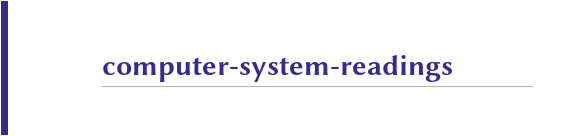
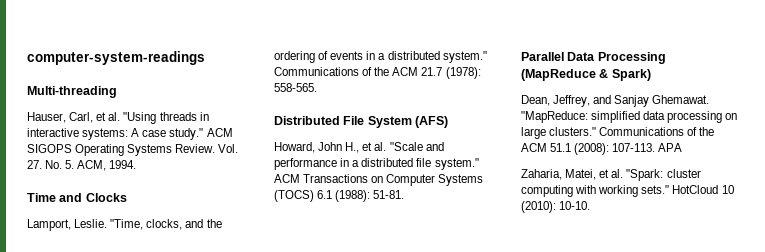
(454, 68) none -> [27,86,117,98] [27,112,209,124] [27,128,233,140] [27,144,239,156] [27,160,137,171] [27,193,127,202] [27,219,222,231] [274,51,487,63] [274,67,481,79] [274,83,317,92] [274,116,449,128] [274,142,444,153] [274,158,479,170] [274,174,484,186] [274,190,405,202] [521,52,666,64] [521,69,651,81] [521,95,710,107] [521,111,738,123] [521,127,715,139] [521,143,683,155] [521,169,701,181] [521,185,734,197] [521,201,591,213] // Multi-threading // Hauser, Carl, et al. "Using threads in interactive systems: A case study." ACM SIGOPS Operating Systems Review. Vol. 27. No. 5. ACM, 1994. // Time and Clocks // Lamport, Leslie. "Time, clocks, and the ordering of events in a distributed system." Communications of the ACM 21.7 (1978): 558-565. // Distributed File System (AFS) // Howard, John H., et al. "Scale and performance in a distributed file system." ACM Transactions on Computer Systems (TOCS) 6.1 (1988): 51-81. // Parallel Data Processing (MapReduce & Spark) // Dean, Jeffrey, and Sanjay Ghemawat. "MapReduce: simplified data processing on large clusters." Communications of the ACM 51.1 (2008): 107-113. APA // Zaharia, Matei, et al. "Spark: cluster computing with working sets." HotCloud 10 (2010): 10-10.

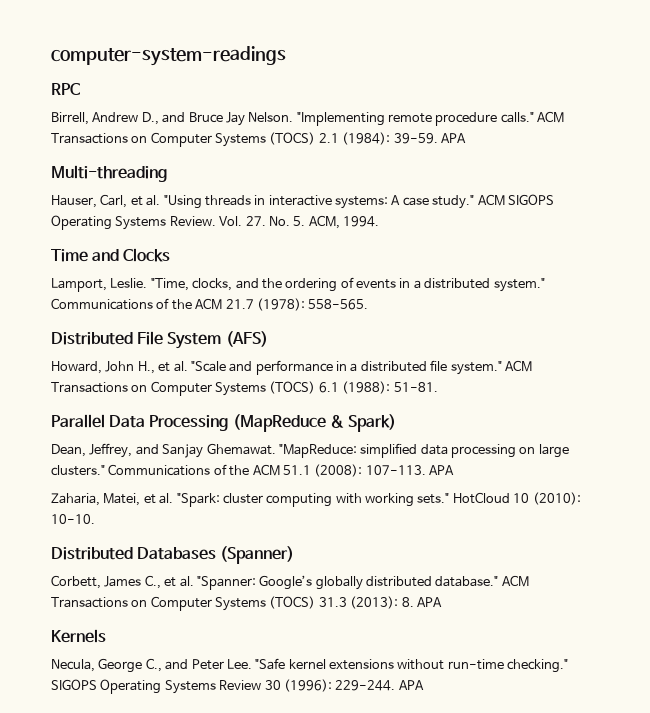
(205, 58) none -> [51,83,80,95] [51,111,565,126] [51,132,466,147] // RPC // Birrell, Andrew D., and Bruce Jay Nelson. "Implementing remote procedure calls." ACM Transactions on Computer Systems (TOCS) 2.1 (1984): 39-59. APA
(591, 205) none -> [51,546,295,564] [51,575,529,590] [51,596,442,611] [51,629,106,643] [51,658,569,673] [51,679,424,694] // Distributed Databases (Spanner) // Corbett, James C., et al. "Spanner: Google’s globally distributed database." ACM Transactions on Computer Systems (TOCS) 31.3 (2013): 8. APA // Kernels // Necula, George C., and Peter Lee. "Safe kernel extensions without run-time checking." SIGOPS Operating Systems Review 30 (1996): 229-244. APA

